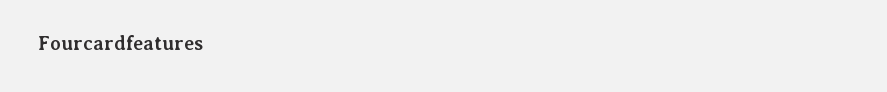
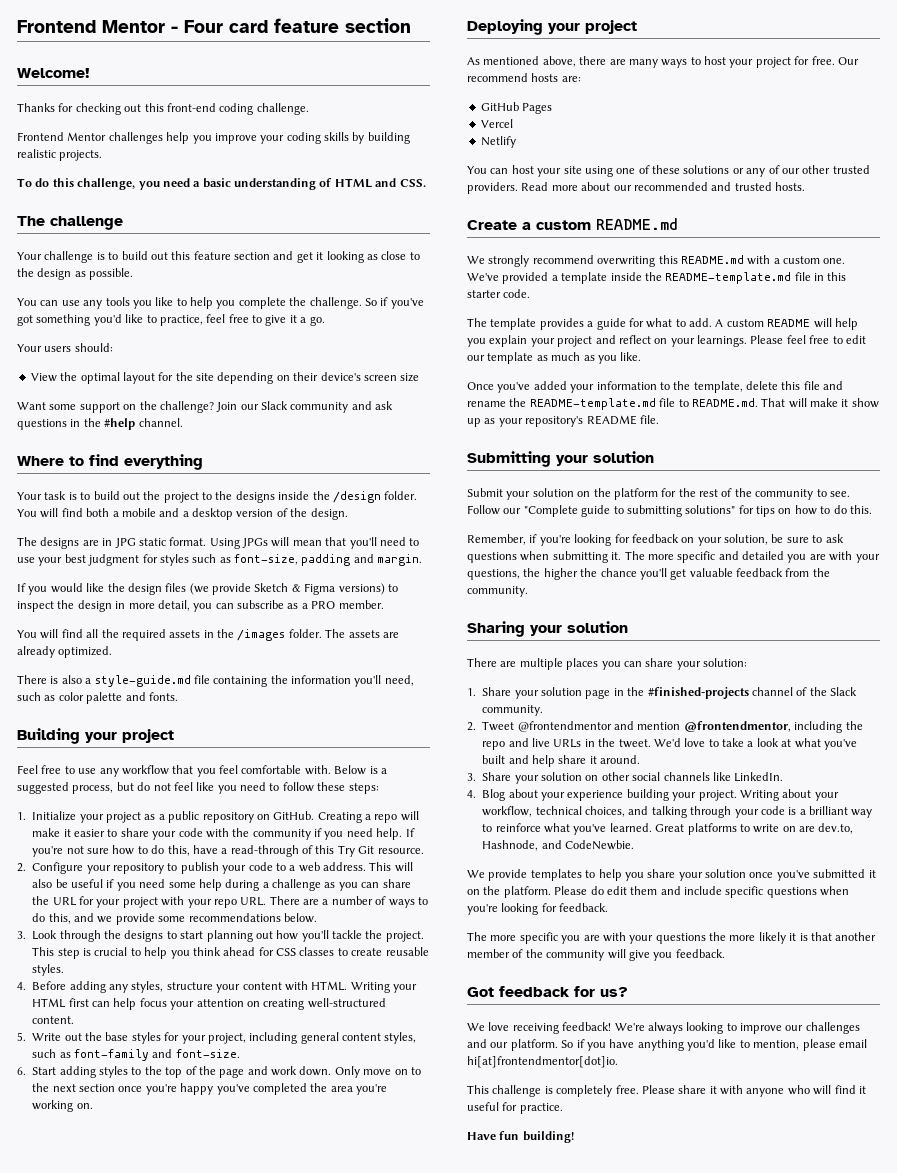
[38,35,203,50] Fourcardfeatures -> [17,18,411,33] [17,68,90,78] [17,103,309,115] [17,132,410,144] [17,149,103,161] [17,178,426,190] [17,216,123,230] [17,251,420,263] [17,268,134,280] [17,297,424,309] [17,314,325,326] [17,343,113,352] [30,372,420,384] [17,401,394,413] [17,418,183,430] [17,454,203,470] [17,491,418,503] [17,508,348,520] [17,537,420,549] [17,554,423,566] [17,583,398,595] [17,600,384,612] [17,629,399,641] [17,646,113,658] [17,675,414,687] [17,692,178,704] [17,728,174,744] [17,765,387,777] [17,782,379,794] [17,811,419,823] [32,828,415,840] [32,845,424,857] [17,862,413,874] [32,879,411,891] [32,896,428,908] [32,913,317,925] [17,930,424,942] [32,947,429,959] [32,964,65,976] [17,981,417,993] [32,998,386,1010] [32,1016,75,1024] [17,1032,417,1044] [32,1049,240,1061] [17,1066,421,1078] [32,1083,387,1095] [32,1100,93,1112] [467,19,637,35] [467,56,859,68] [467,73,581,82] [480,102,553,114] [480,119,513,128] [480,136,516,148] [467,165,870,177] [467,182,805,194] [467,218,678,230] [467,255,846,267] [467,272,847,284] [467,289,531,298] [467,318,858,330] [467,335,866,347] [467,352,642,364] [467,381,844,393] [467,398,879,410] [467,415,659,427] [467,451,654,467] [467,488,850,500] [467,505,872,517] [467,534,844,546] [467,551,880,563] [467,568,830,580] [467,586,528,597] [467,621,628,637] [467,658,747,670] [467,687,857,699] [482,705,544,716] [467,721,863,733] [482,738,857,750] [482,755,641,767] [467,772,784,784] [467,789,839,801] [482,806,873,818] [482,823,854,835] [482,840,634,851] [467,869,876,881] [467,886,850,898] [467,903,609,915] [467,932,877,944] [467,949,725,961] [467,986,628,997] [467,1022,860,1034] [467,1039,867,1051] [467,1056,618,1068] [467,1085,866,1097] [467,1102,563,1114] [467,1131,574,1143] Frontend Mentor - Four card feature section // Welcome! // Thanks for checking out this front-end coding challenge. // Frontend Mentor challenges help you improve your coding skills by building realistic projects. // To do this challenge, you need a basic understanding of HTML and CSS. // The challenge // Your challenge is to build out this feature section and get it looking as close to the design as possible. // You can use any tools you like to help you complete the challenge. So if you've got something you'd like to practice, feel free to give it a go. // Your users should: // View the optimal layout for the site depending on their device's screen size // Want some support on the challenge? Join our Slack community and ask questions in the #help channel. // Where to find everything // Your task is to build out the project to the designs inside the /design folder. You will find both a mobile and a desktop version of the design. // The designs are in JPG static format. Using JPGs will mean that you'll need to use your best judgment for styles such as font-size, padding and margin. // If you would like the design files (we provide Sketch & Figma versions) to inspect the design in more detail, you can subscribe as a PRO member. // You will find all the required assets in the /images folder. The assets are already optimized. // There is also a style-guide.md file containing the information you'll need, such as color palette and fonts. // Building your project // Feel free to use any workflow that you feel comfortable with. Below is a suggested process, but do not feel like you need to follow these steps: // 1. Initialize your project as a public repository on GitHub. Creating a repo will make it easier to share your code with the community if you need help. If you're not sure how to do this, have a read-through of this Try Git resource. // 2. Configure your repository to publish your code to a web address. This will also be useful if you need some help during a challenge as you can share the URL for your project with your repo URL. There are a number of ways to do this, and we provide some recommendations below. // 3. Look through the designs to start planning out how you'll tackle the project. This step is crucial to help you think ahead for CSS classes to create reusable styles. // 4. Before adding any styles, structure your content with HTML. Writing your HTML first can help focus your attention on creating well-structured content. // 5. Write out the base styles for your project, including general content styles, such as font-family and font-size. // 6. Start adding styles to the top of the page and work down. Only move on to the next section once you're happy you've completed the area you're working on. // Deploying your project // As mentioned above, there are many ways to host your project for free. Our recommend hosts are: // GitHub Pages // Vercel // Netlify // You can host your site using one of these solutions or any of our other trusted providers. Read more about our recommended and trusted hosts. // Create a custom README.md // We strongly recommend overwriting this README.md with a custom one. We've provided a template inside the README-template.md file in this starter code. // The template provides a guide for what to add. A custom README will help you explain your project and reflect on your learnings. Please feel free to edit our template as much as you like. // Once you've added your information to the template, delete this file and rename the README-template.md file to README.md. That will make it show up as your repository's README file. // Submitting your solution // Submit your solution on the platform for the rest of the community to see. Follow our "Complete guide to submitting solutions" for tips on how to do this. // Remember, if you're looking for feedback on your solution, be sure to ask questions when submitting it. The more specific and detailed you are with your questions, the higher the chance you'll get valuable feedback from the community. // Sharing your solution // There are multiple places you can share your solution: // 1. Share your solution page in the #finished-projects channel of the Slack community. // 2. Tweet @frontendmentor and mention @frontendmentor, including the repo and live URLs in the tweet. We'd love to take a look at what you've built and help share it around. // 3. Share your solution on other social channels like LinkedIn. // 4. Blog about your experience building your project. Writing about your workflow, technical choices, and talking through your code is a brilliant way to reinforce what you've learned. Great platforms to write on are dev.to, Hashnode, and CodeNewbie. // We provide templates to help you share your solution once you've submitted it on the platform. Please do edit them and include specific questions when you're looking for feedback. // The more specific you are with your questions the more likely it is that another member of the community will give you feedback. // Got feedback for us? // We love receiving feedback! We're always looking to improve our challenges and our platform. So if you have anything you'd like to mention, please email hi[at]frontendmentor[dot]io. // This challenge is completely free. Please share it with anyone who will find it useful for practice. // Have fun building!

